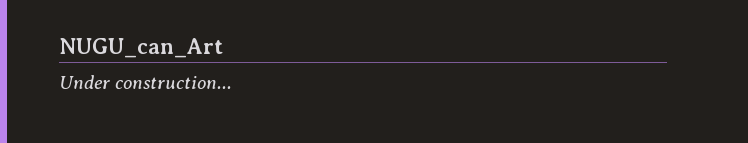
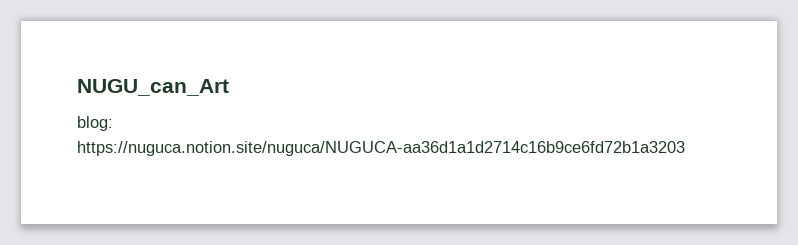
[59,75,233,89] Under construction... -> [77,116,113,131] [77,141,685,156] blog: https://nuguca.notion.site/nuguca/NUGUCA-aa36d1a1d2714c16b9ce6fd72b1a3203

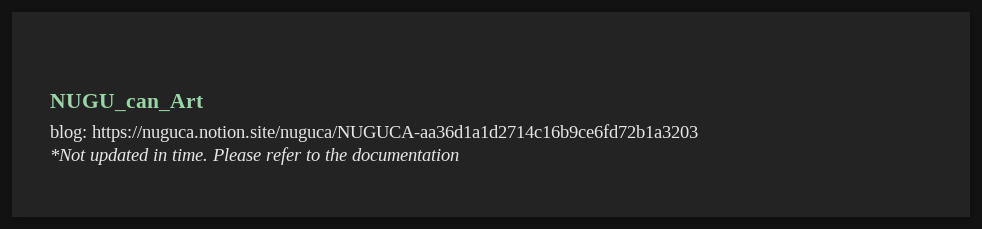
(685, 148) none -> [50,147,459,165] // *Not updated in time. Please refer to the documentation

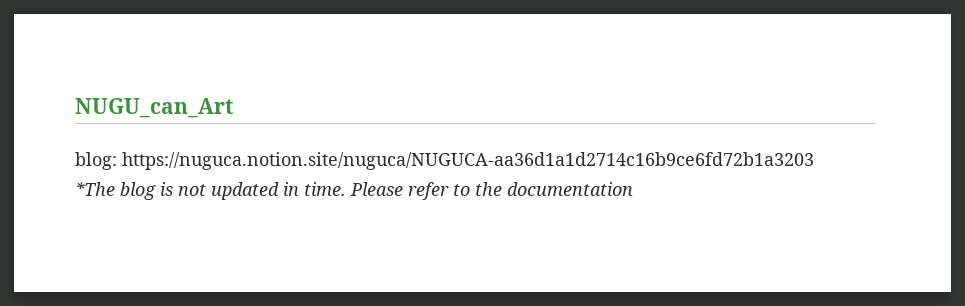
[50,149,86,161] *Not -> [75,182,206,200] *The blog is not

